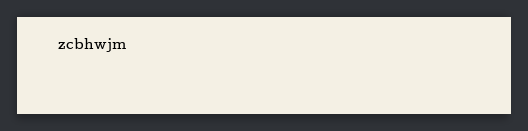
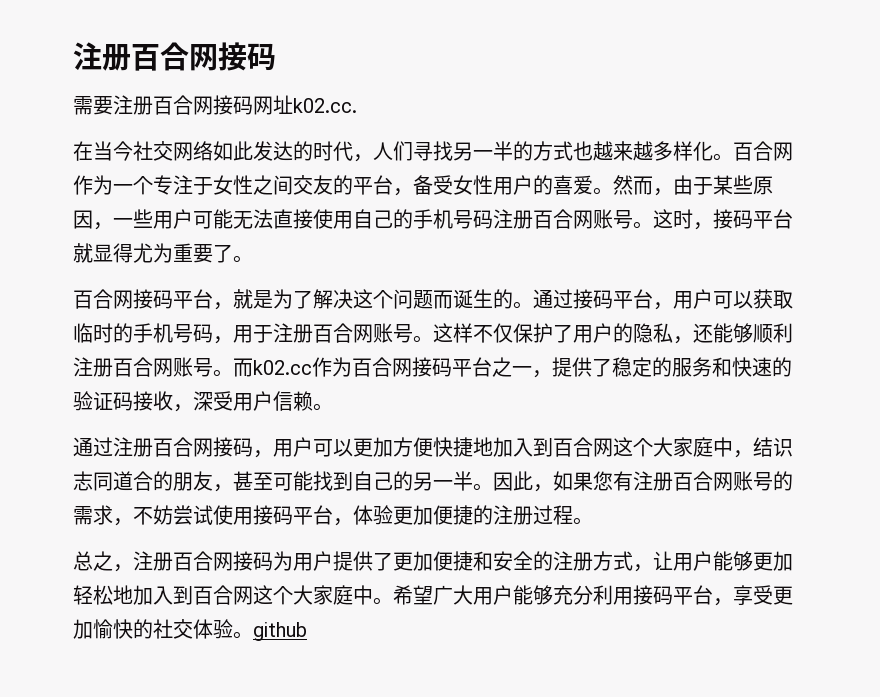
[58,38,126,52] zcbhwjm -> [73,42,276,71] [73,95,357,115] [73,141,793,162] [73,175,773,196] [73,209,793,230] [73,243,253,263] [73,289,793,310] [73,323,793,344] [73,357,792,378] [73,391,333,412] [73,437,793,458] [73,471,793,492] [73,505,593,526] [73,551,793,572] [73,585,793,606] [73,619,307,641] 注册百合网接码 // 需要注册百合网接码网址k02.cc. // 在当今社交网络如此发达的时代，人们寻找另一半的方式也越来越多样化。百合网作为一个专注于女性之间交友的平台，备受女性用户的喜爱。然而，由于某些原因，一些用户可能无法直接使用自己的手机号码注册百合网账号。这时，接码平台就显得尤为重要了。 // 百合网接码平台，就是为了解决这个问题而诞生的。通过接码平台，用户可以获取临时的手机号码，用于注册百合网账号。这样不仅保护了用户的隐私，还能够顺利注册百合网账号。而k02.cc作为百合网接码平台之一，提供了稳定的服务和快速的验证码接收，深受用户信赖。 // 通过注册百合网接码，用户可以更加方便快捷地加入到百合网这个大家庭中，结识志同道合的朋友，甚至可能找到自己的另一半。因此，如果您有注册百合网账号的需求，不妨尝试使用接码平台，体验更加便捷的注册过程。 // 总之，注册百合网接码为用户提供了更加便捷和安全的注册方式，让用户能够更加轻松地加入到百合网这个大家庭中。希望广大用户能够充分利用接码平台，享受更加愉快的社交体验。github

